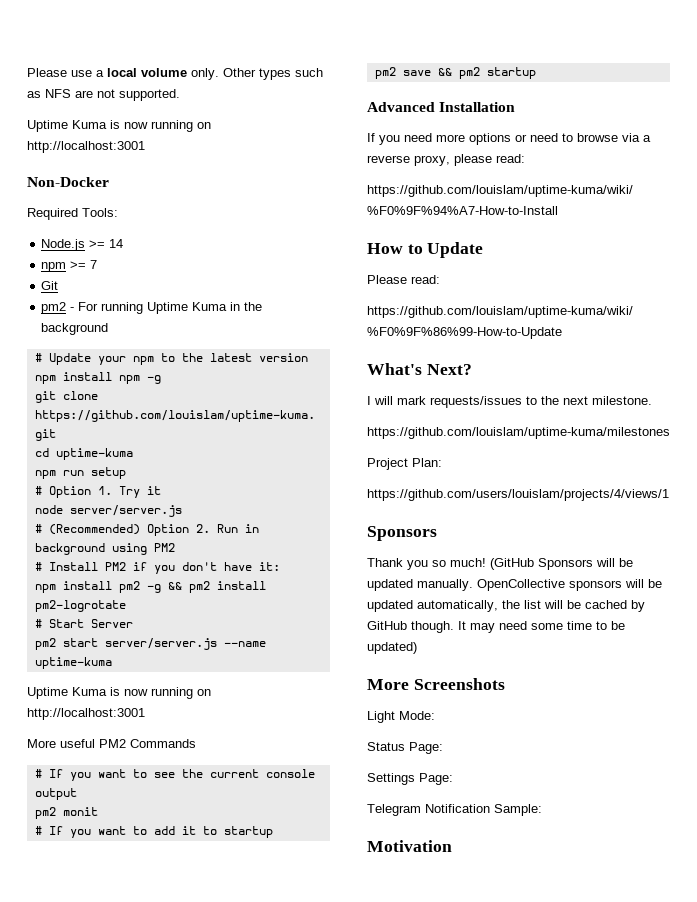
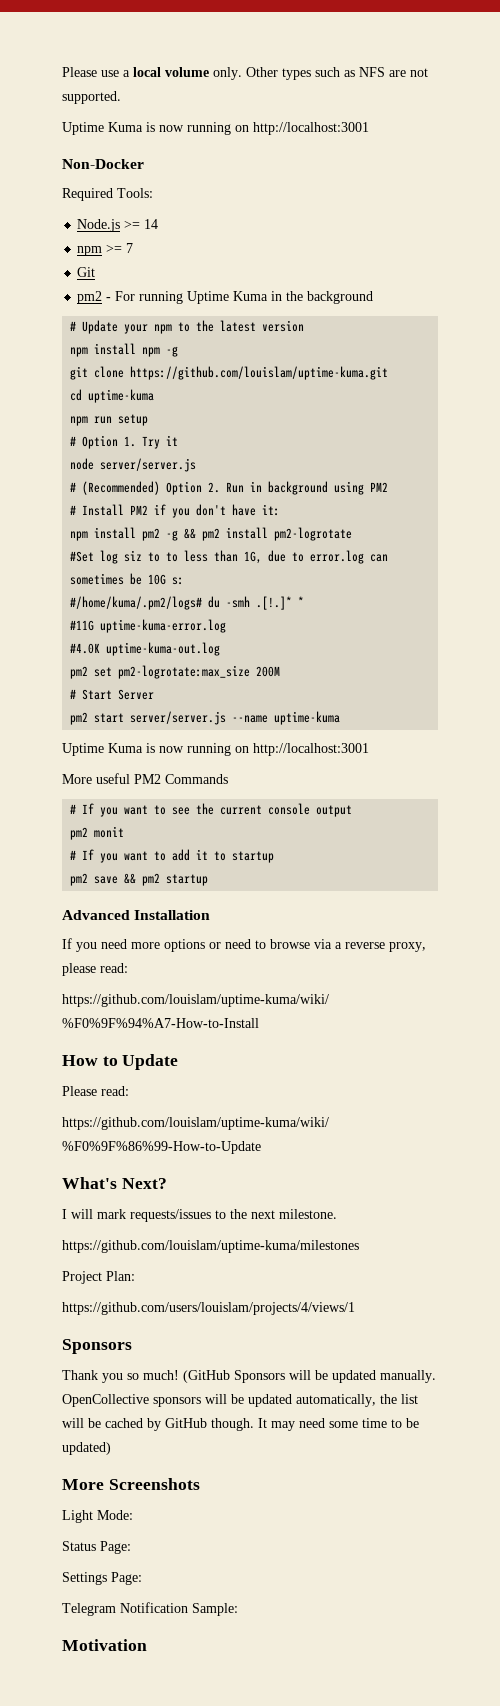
(126, 606) none -> [70,550,389,564] [70,573,185,585] [70,596,305,610] [70,619,227,633] [70,642,221,656] [70,665,281,679] // #Set log siz to to less than 1G, due to error.log can sometimes be 10G s: // #/home/kuma/.pm2/logs# du -smh .[!.]* * // #11G uptime-kuma-error.log // #4.0K uptime-kuma-out.log // pm2 set pm2-logrotate:max_size 200M

